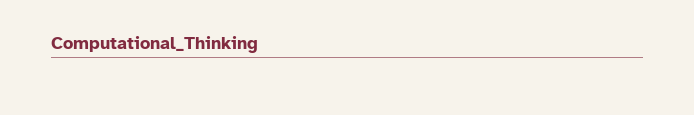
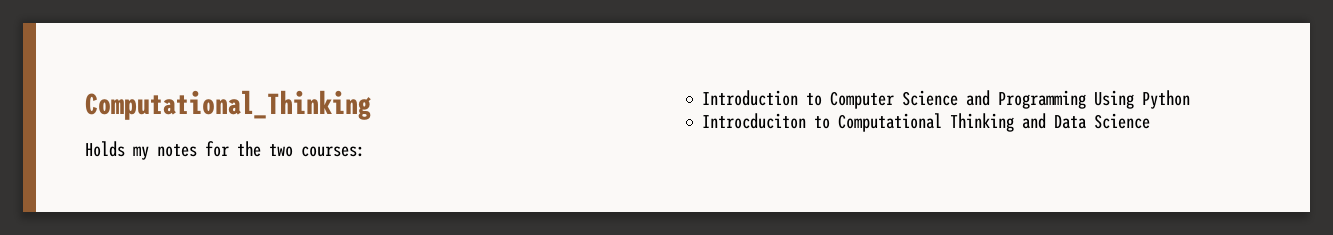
(258, 44) none -> [85,141,365,160] [702,90,1191,109] [702,113,1151,132] // Holds my notes for the two courses: // Introduction to Computer Science and Programming Using Python // Introcduciton to Computational Thinking and Data Science

